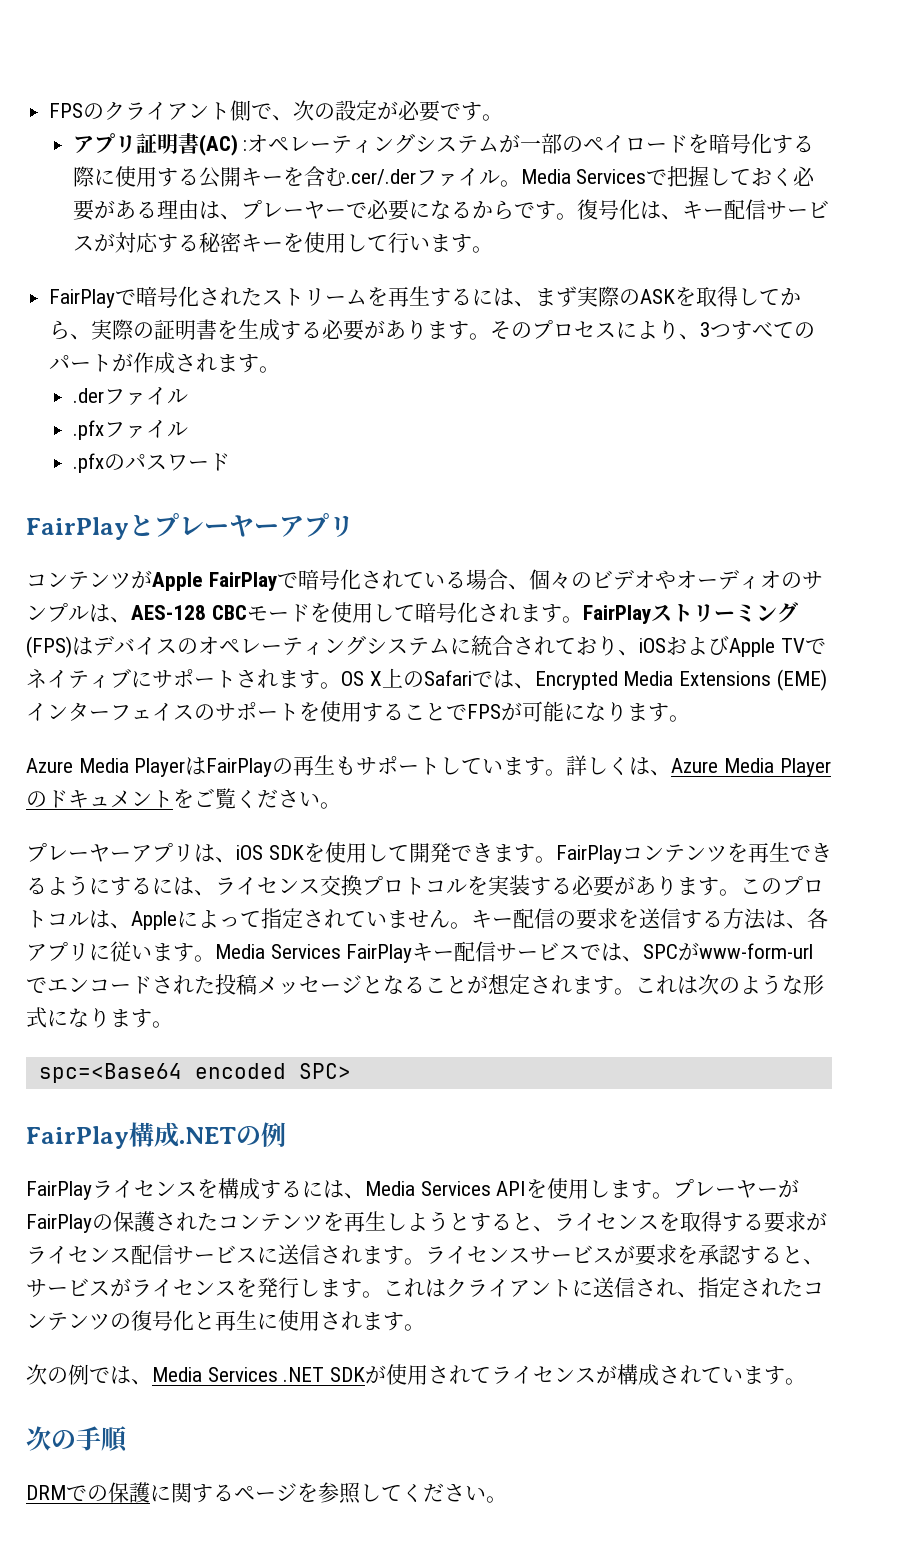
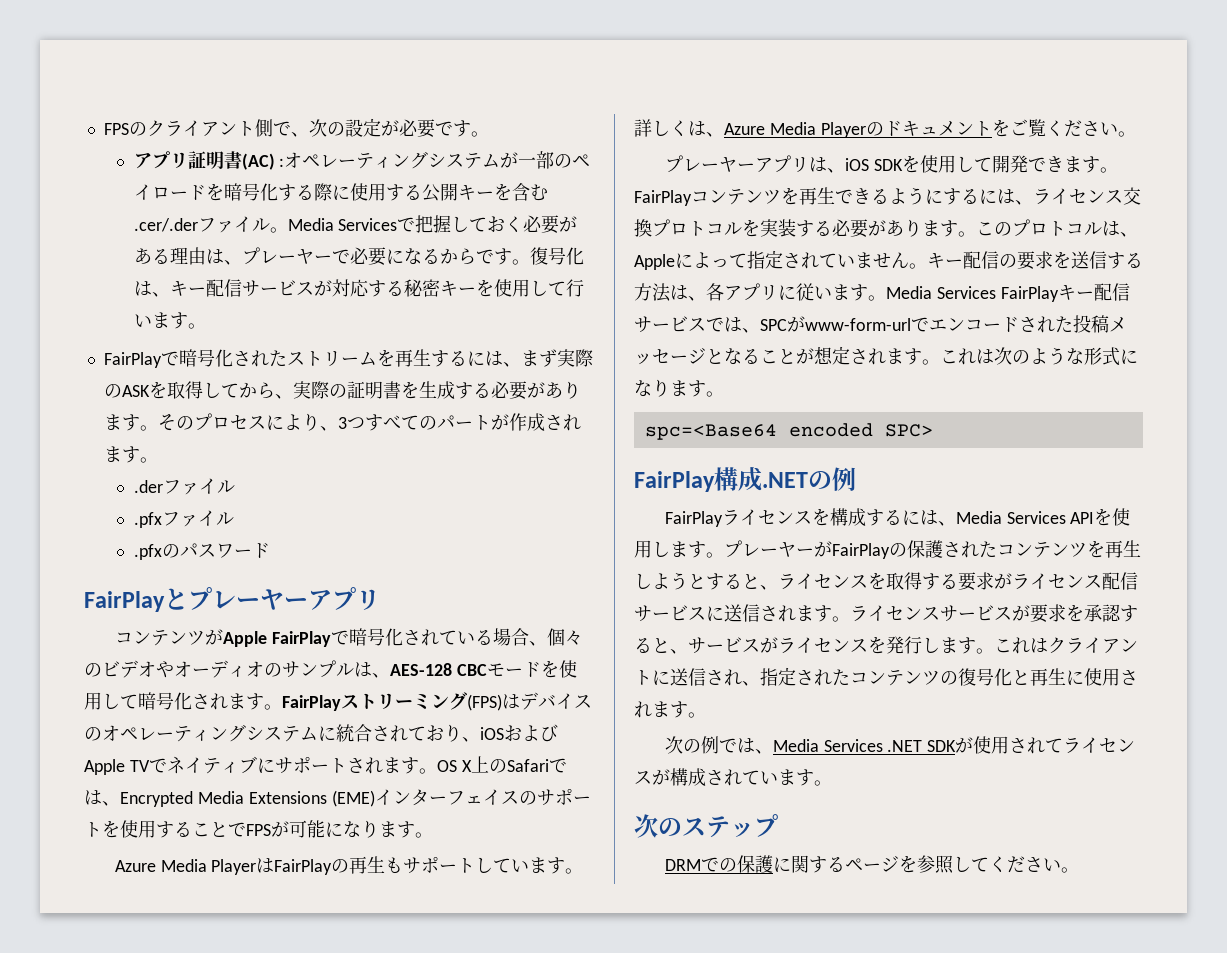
[76,1426,128,1452] 手順 -> [682,814,778,838] ステップ

